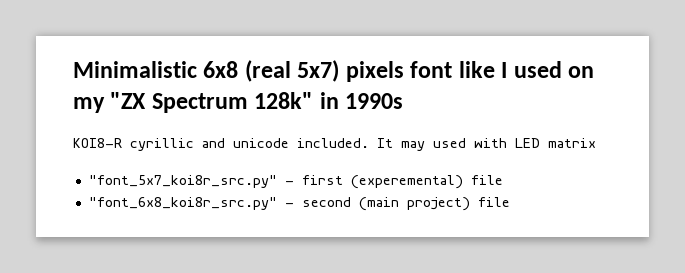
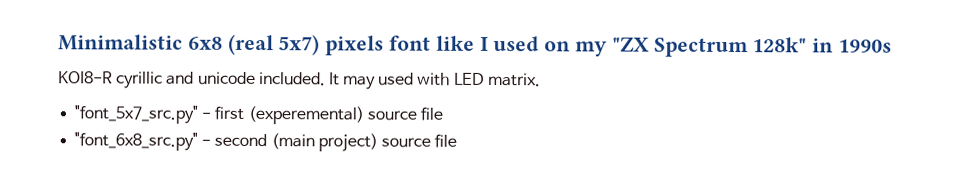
[548,138,596,148] [88,175,277,188] matrix // "font_5x7_koi8r_src.py" -> [487,72,541,87] [74,105,199,124] matrix. // "font_5x7_src.py"
(463, 182) none -> [366,110,417,121] source
[88,197,277,210] "font_6x8_koi8r_src.py" -> [74,132,199,151] "font_6x8_src.py"
(470, 204) none -> [380,137,431,148] source

